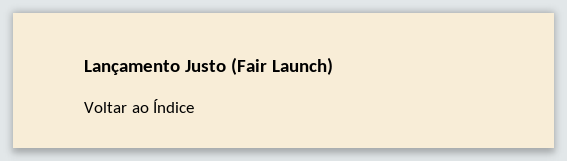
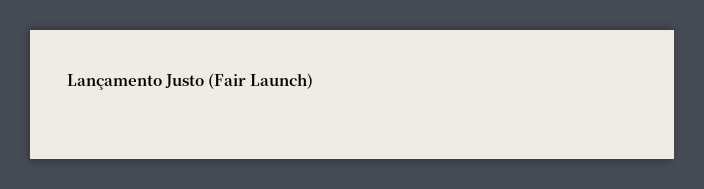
[84,99,195,113] // Voltar ao Índice -> (314, 81) none

